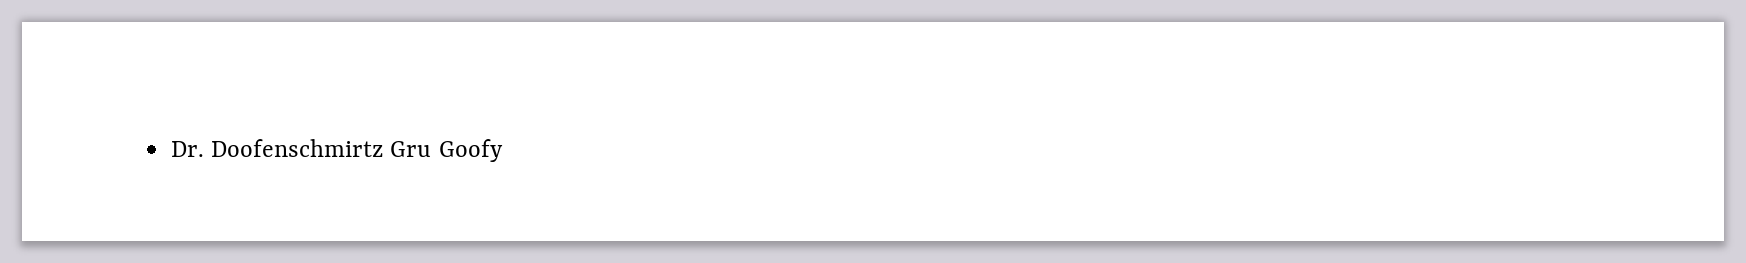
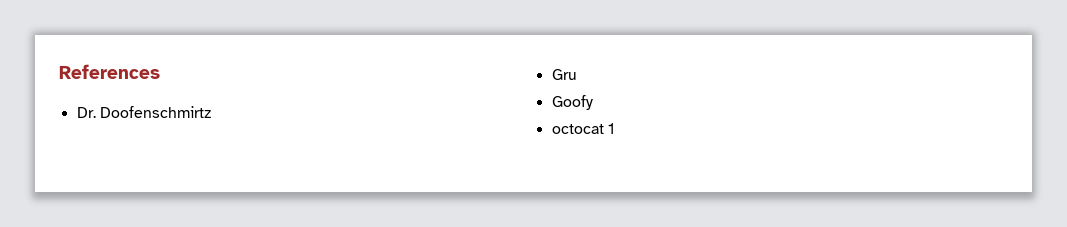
(171, 149) none -> [59,64,160,79] References //
(384, 148) none -> (211, 112) //
(432, 149) none -> (577, 74) //
(503, 150) none -> [551,123,614,134] // octocat 1

